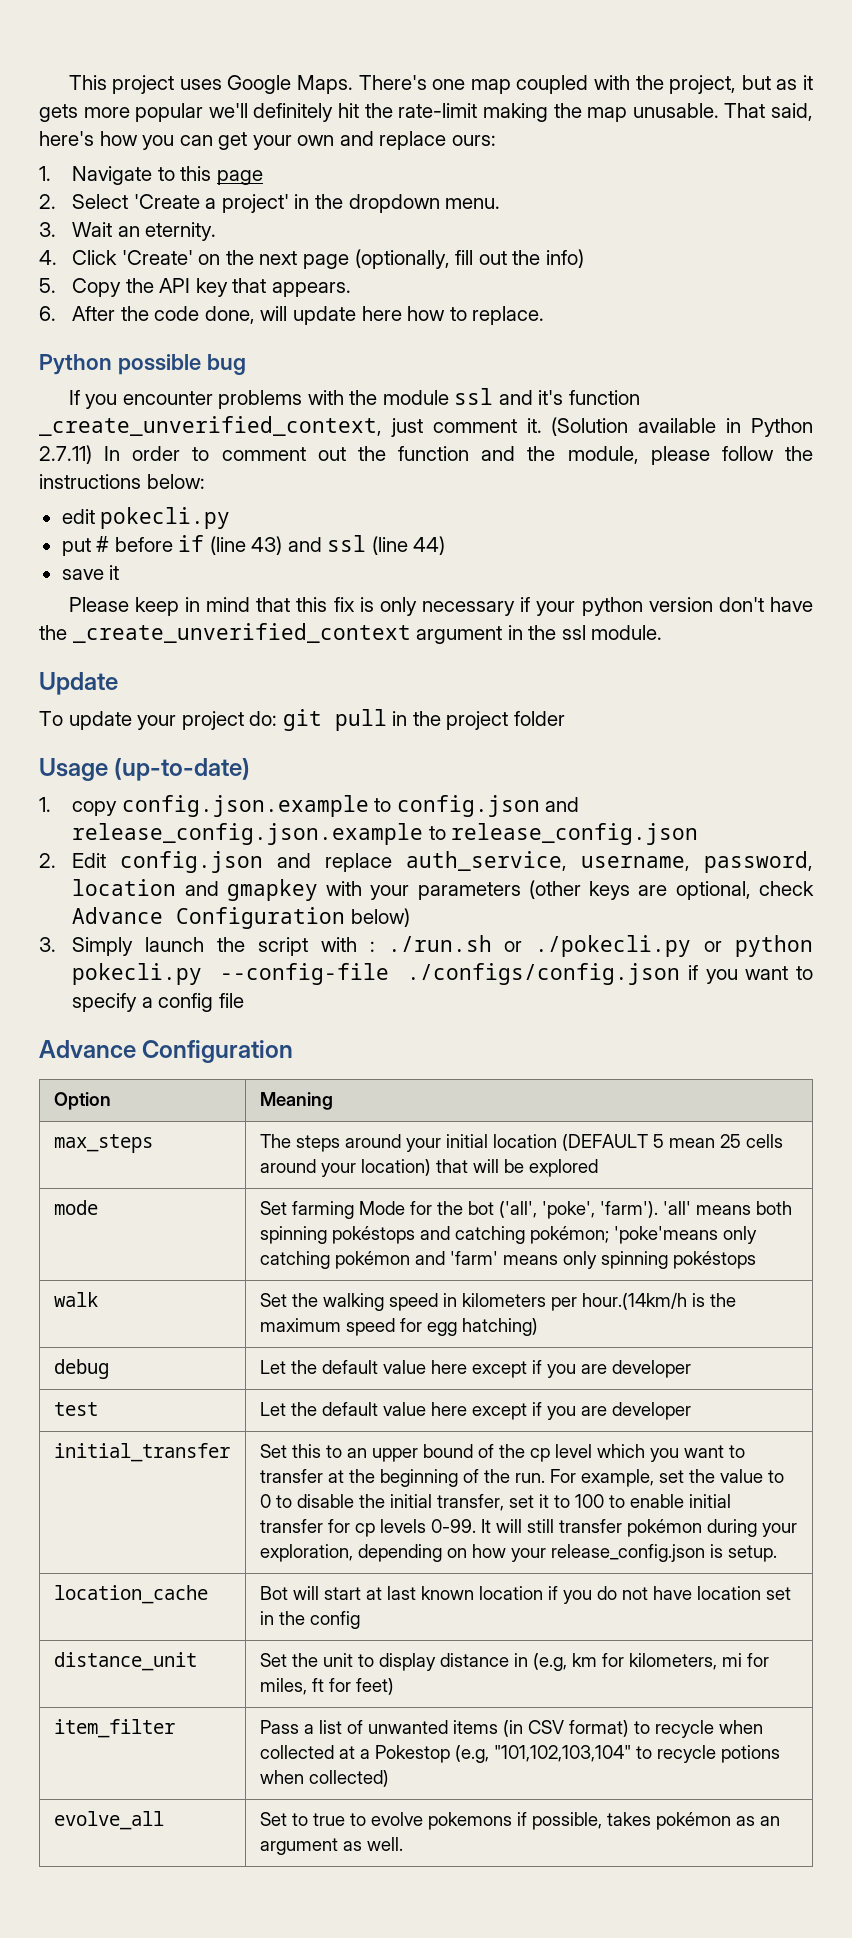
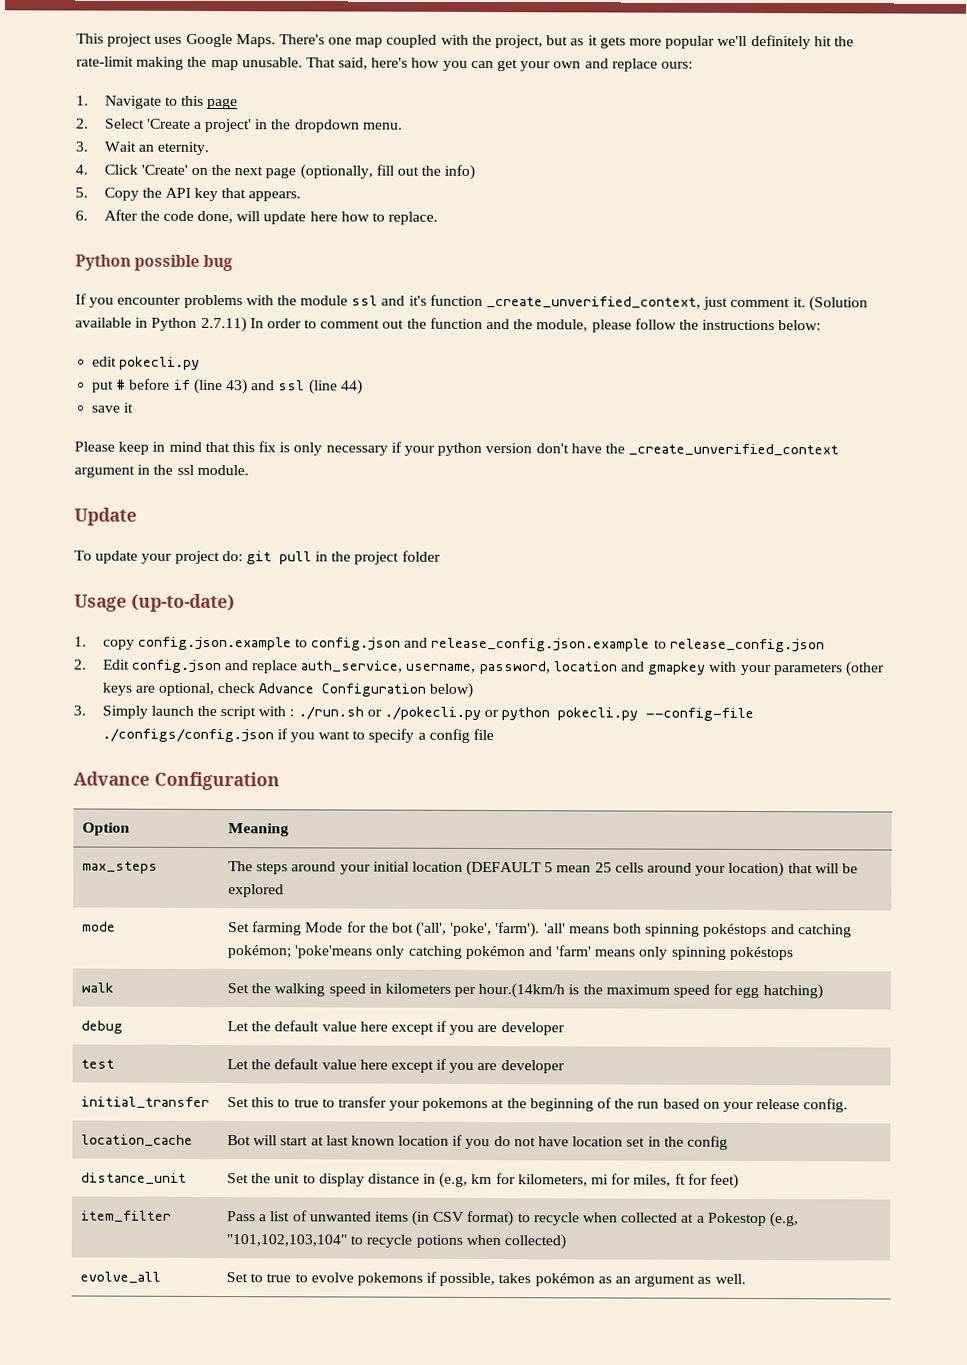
[346,1444,745,1462] [259,1469,323,1483] an upper bound of the cp level which you want to transfer -> [293,1096,489,1112] true to transfer your pokemons
[514,1469,784,1487] [259,1494,731,1511] [259,1519,797,1537] [259,1544,777,1562] run. For example, set the value to 0 to disable the initial transfer, set it to 100 to enable initial transfer for cp levels 0-99. It will still transfer pokémon during your exploration, depending on how your release_config.json is setup. -> [637,1098,849,1113] run based on your release config.

